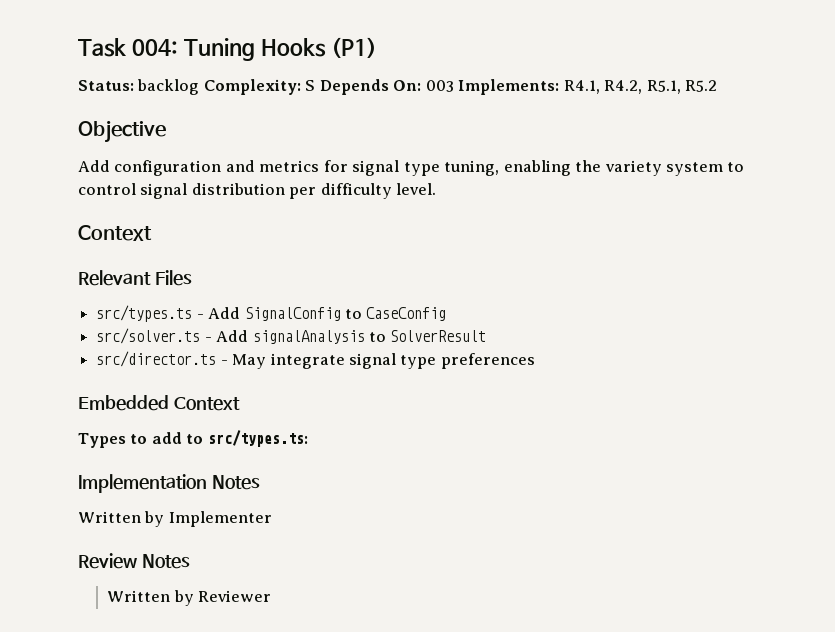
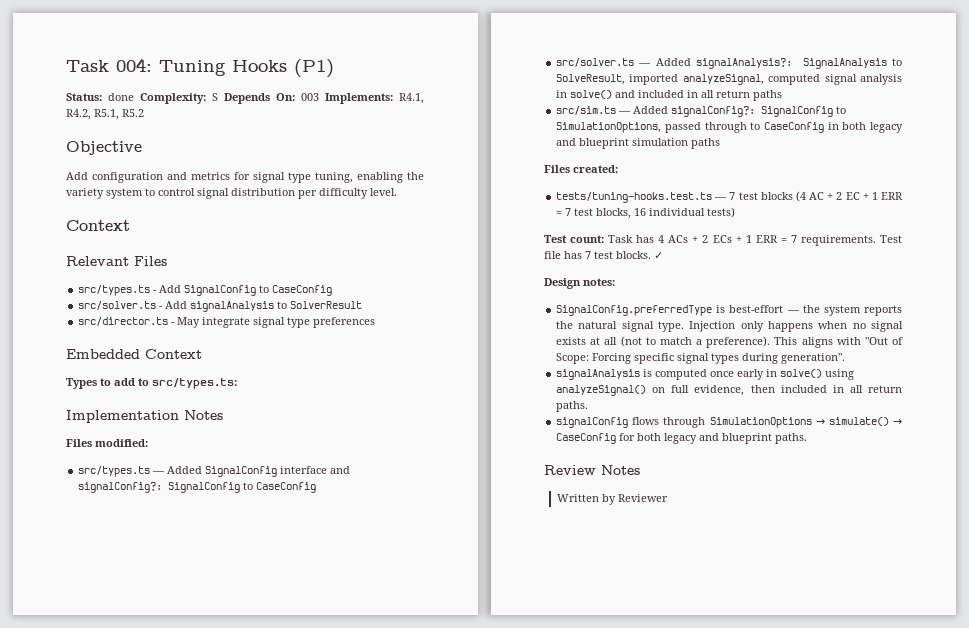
[137,79,200,95] backlog -> [108,93,134,101] done
[78,511,272,527] Written by Implementer -> [66,439,148,447] [78,466,351,477] [78,482,317,493] [556,58,902,69] [556,74,902,85] [556,90,783,101] [556,106,847,117] [556,122,903,133] [556,138,721,149] [544,165,618,173] [556,191,903,203] [556,207,736,219] [544,235,902,246] [544,251,663,259] [544,278,615,289] [556,305,902,316] [556,321,903,332] [556,336,903,348] [556,353,846,364] [556,369,855,380] [556,385,902,396] [556,401,589,412] [556,417,902,428] [556,433,808,444] Files modified: // src/types.ts — Added SignalConfig interface and signalConfig?: SignalConfig to CaseConfig // src/solver.ts — Added signalAnalysis?: SignalAnalysis to SolveResult, imported analyzeSignal, computed signal analysis in solve() and included in all return paths // src/sim.ts — Added signalConfig?: SignalConfig to SimulationOptions, passed through to CaseConfig in both legacy and blueprint simulation paths // Files created: // tests/tuning-hooks.test.ts — 7 test blocks (4 AC + 2 EC + 1 ERR = 7 test blocks, 16 individual tests) // Test count: Task has 4 ACs + 2 ECs + 1 ERR = 7 requirements. Test file has 7 test blocks. ✓ // Design notes: // SignalConfig.preferredType is best-effort — the system reports the natural signal type. Injection only happens when no signal exists at all (not to match a preference). This aligns with "Out of Scope: Forcing specific signal types during generation". // signalAnalysis is computed once early in solve() using analyzeSignal() on full evidence, then included in all return paths. // signalConfig flows through SimulationOptions → simulate() → CaseConfig for both legacy and blueprint paths.

